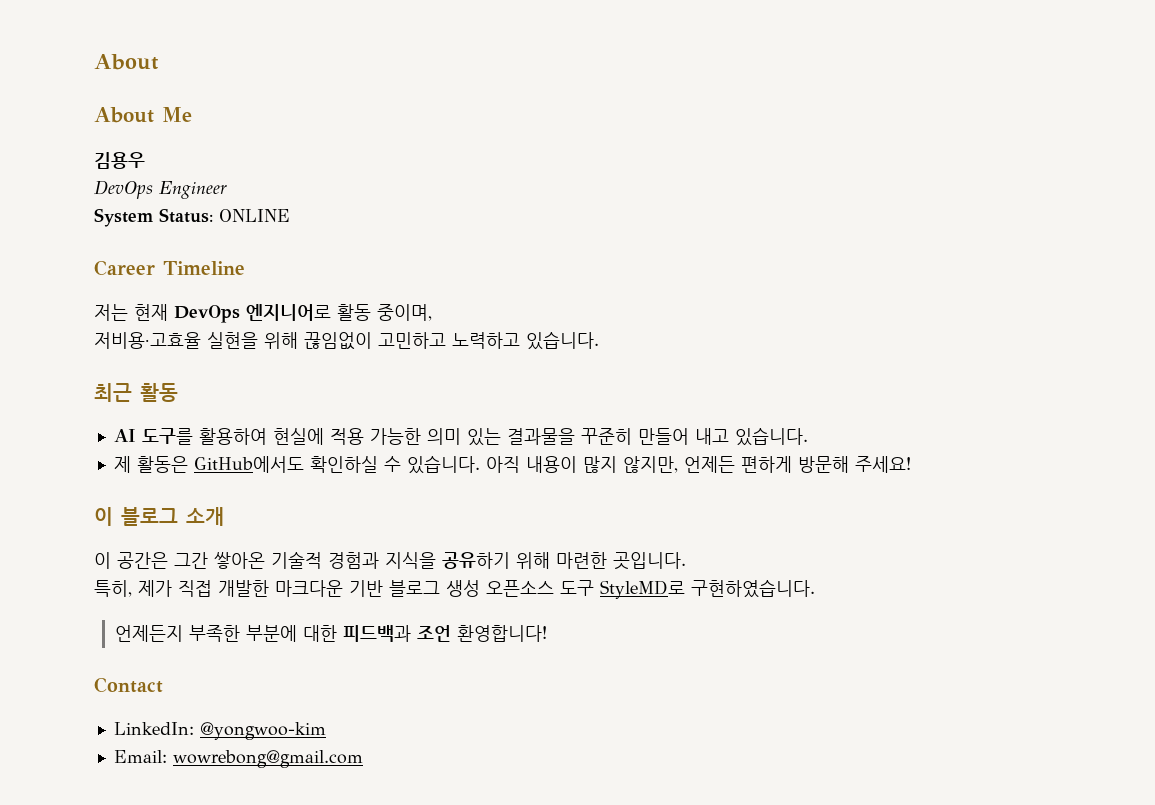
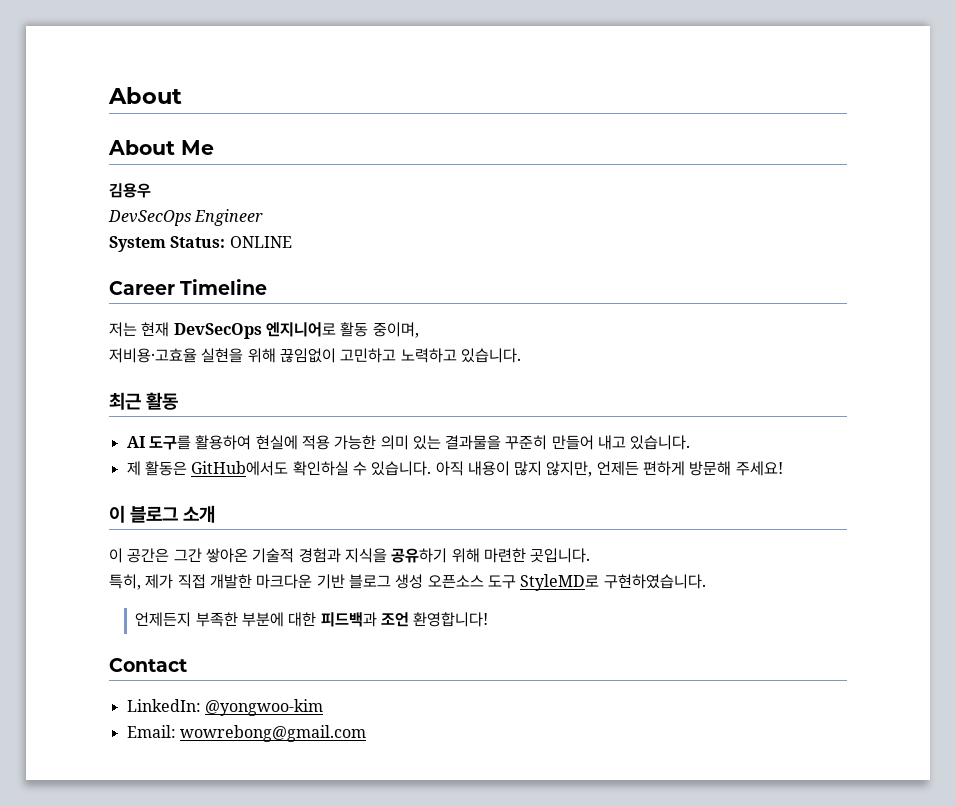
[94,180,153,199] DevOps -> [108,210,191,226] DevSecOps
[174,305,240,323] DevOps -> [173,323,262,339] DevSecOps

